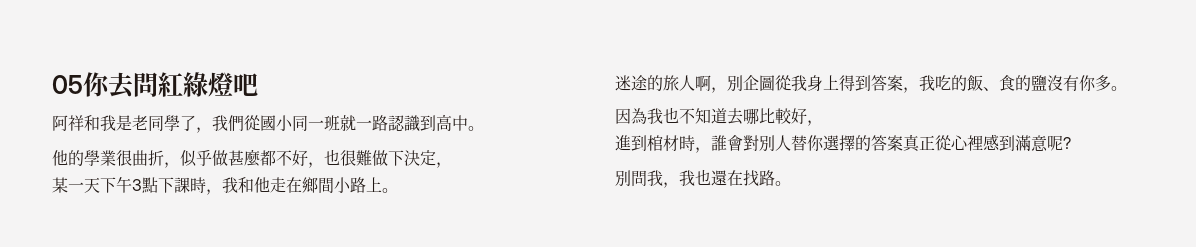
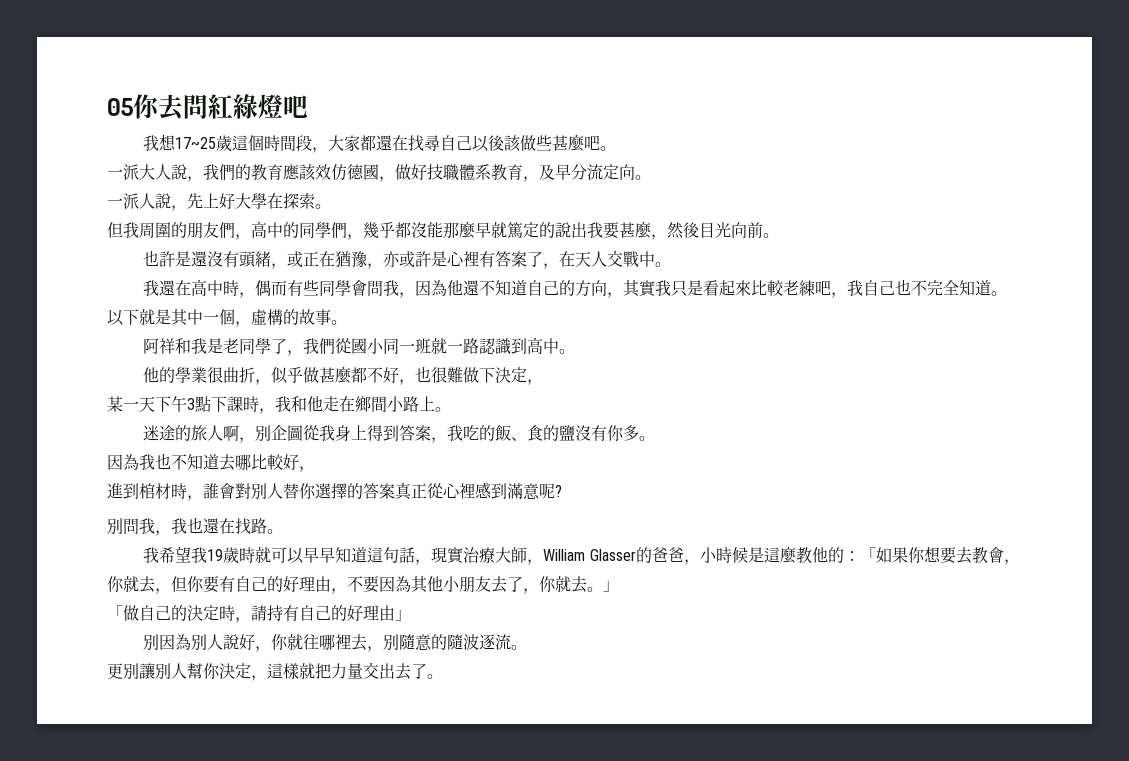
(258, 84) none -> [143,134,617,153] [107,164,651,182] [107,192,331,211] [107,221,779,240] [143,250,672,269] [143,279,1008,298] [107,309,347,327] // 我想17~25歲這個時間段，大家都還在找尋自己以後該做些甚麼吧。 // 一派大人說，我們的教育應該效仿德國，做好技職體系教育，及早分流定向。 // 一派人說，先上好大學在探索。 // 但我周圍的朋友們，高中的同學們，幾乎都沒能那麼早就篤定的說出我要甚麼，然後目光向前。 // 也許是還沒有頭緒，或正在猶豫，亦或許是心裡有答案了，在天人交戰中。 // 我還在高中時，偶而有些同學會問我，因為他還不知道自己的方向，其實我只是看起來比較老練吧，我自己也不完全知道。以下就是其中一個，虛構的故事。
(791, 183) none -> [143,546,1020,565] [107,576,619,594] [107,605,411,623] [143,634,528,652] [107,662,443,681] // 我希望我19歲時就可以早早知道這句話，現實治療大師，William Glasser的爸爸，小時候是這麼教他的：「如果你想要去教會，你就去，但你要有自己的好理由，不要因為其他小朋友去了，你就去。」 // 「做自己的決定時，請持有自己的好理由」 // 別因為別人說好，你就往哪裡去，別隨意的隨波逐流。 // 更別讓別人幫你決定，這樣就把力量交出去了。

